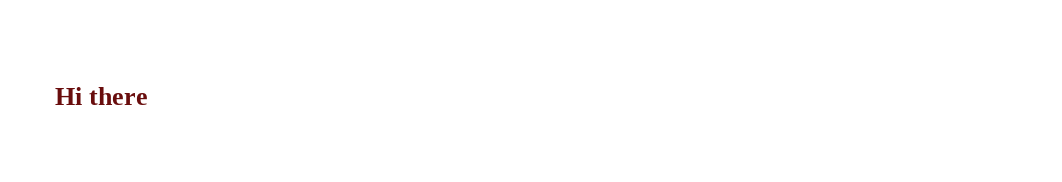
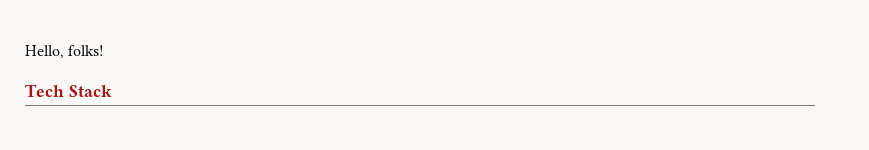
[55,87,149,105] Hi there -> [25,45,105,58] [25,84,112,97] Hello, folks! // Tech Stack

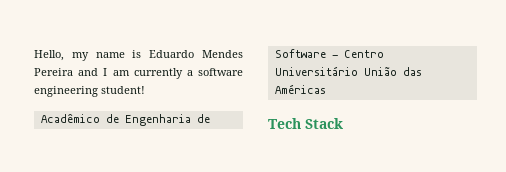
[68,45,105,56] folks! -> [71,50,243,61] [34,68,243,79] [34,86,145,97] [40,113,210,126] [274,49,384,58] [274,66,422,76] [274,84,326,94] my name is Eduardo Mendes Pereira and I am currently a software engineering student! // Acadêmico de Engenharia de Software - Centro Universitário União das Américas

